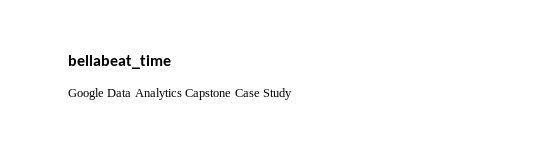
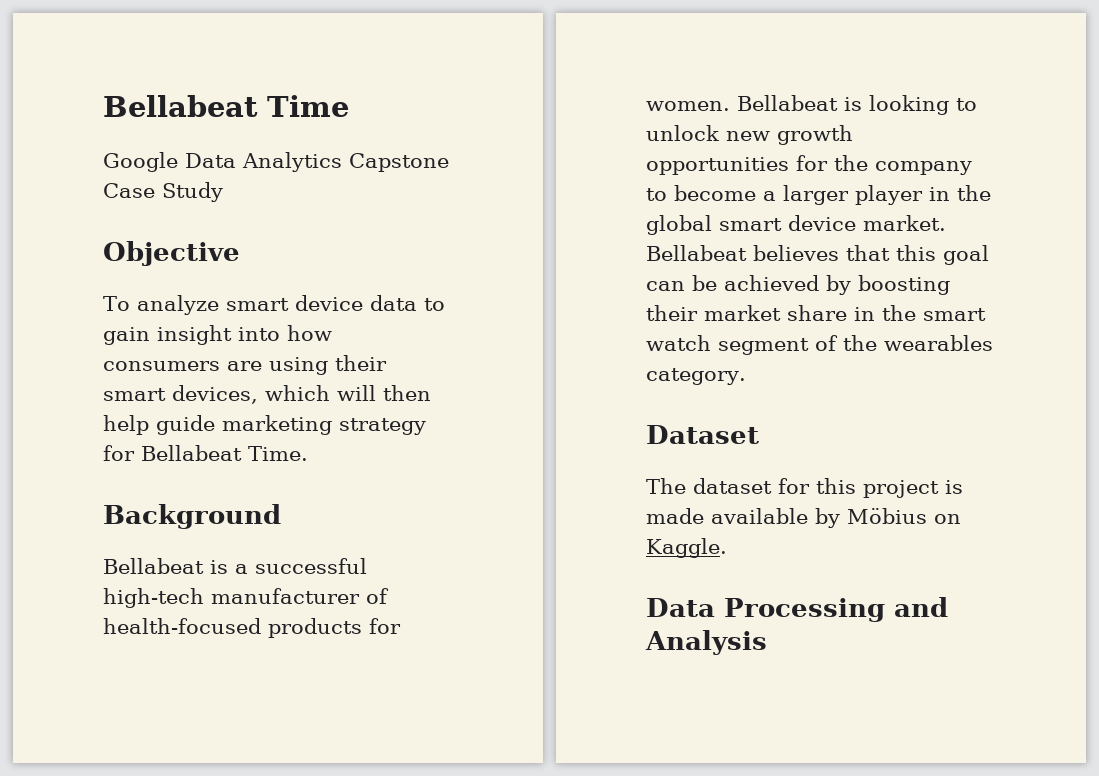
[68,55,171,69] bellabeat_time -> [103,95,349,117] Bellabeat Time
(292, 94) none -> [103,241,240,266] [103,295,445,315] [103,325,332,345] [103,355,387,375] [103,385,431,404] [103,415,426,435] [103,445,308,461] [103,504,281,529] [103,558,367,574] [103,588,389,608] [103,618,401,638] [646,95,977,115] [646,125,853,145] [646,155,972,175] [646,185,991,205] [646,215,946,235] [646,245,989,265] [646,275,950,295] [646,305,986,321] [646,335,993,355] [646,368,746,385] [646,425,759,444] [646,478,963,498] [646,508,961,528] [646,538,727,558] [646,597,948,622] [645,630,767,655] // Objective // To analyze smart device data to gain insight into how consumers are using their smart devices, which will then help guide marketing strategy for Bellabeat Time. // Background // Bellabeat is a successful high-tech manufacturer of health-focused products for women. Bellabeat is looking to unlock new growth opportunities for the company to become a larger player in the global smart device market. Bellabeat believes that this goal can be achieved by boosting their market share in the smart watch segment of the wearables category. // Dataset // The dataset for this project is made available by Möbius on Kaggle. // Data Processing and Analysis

